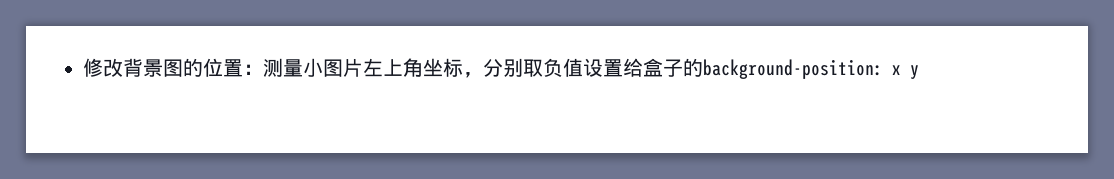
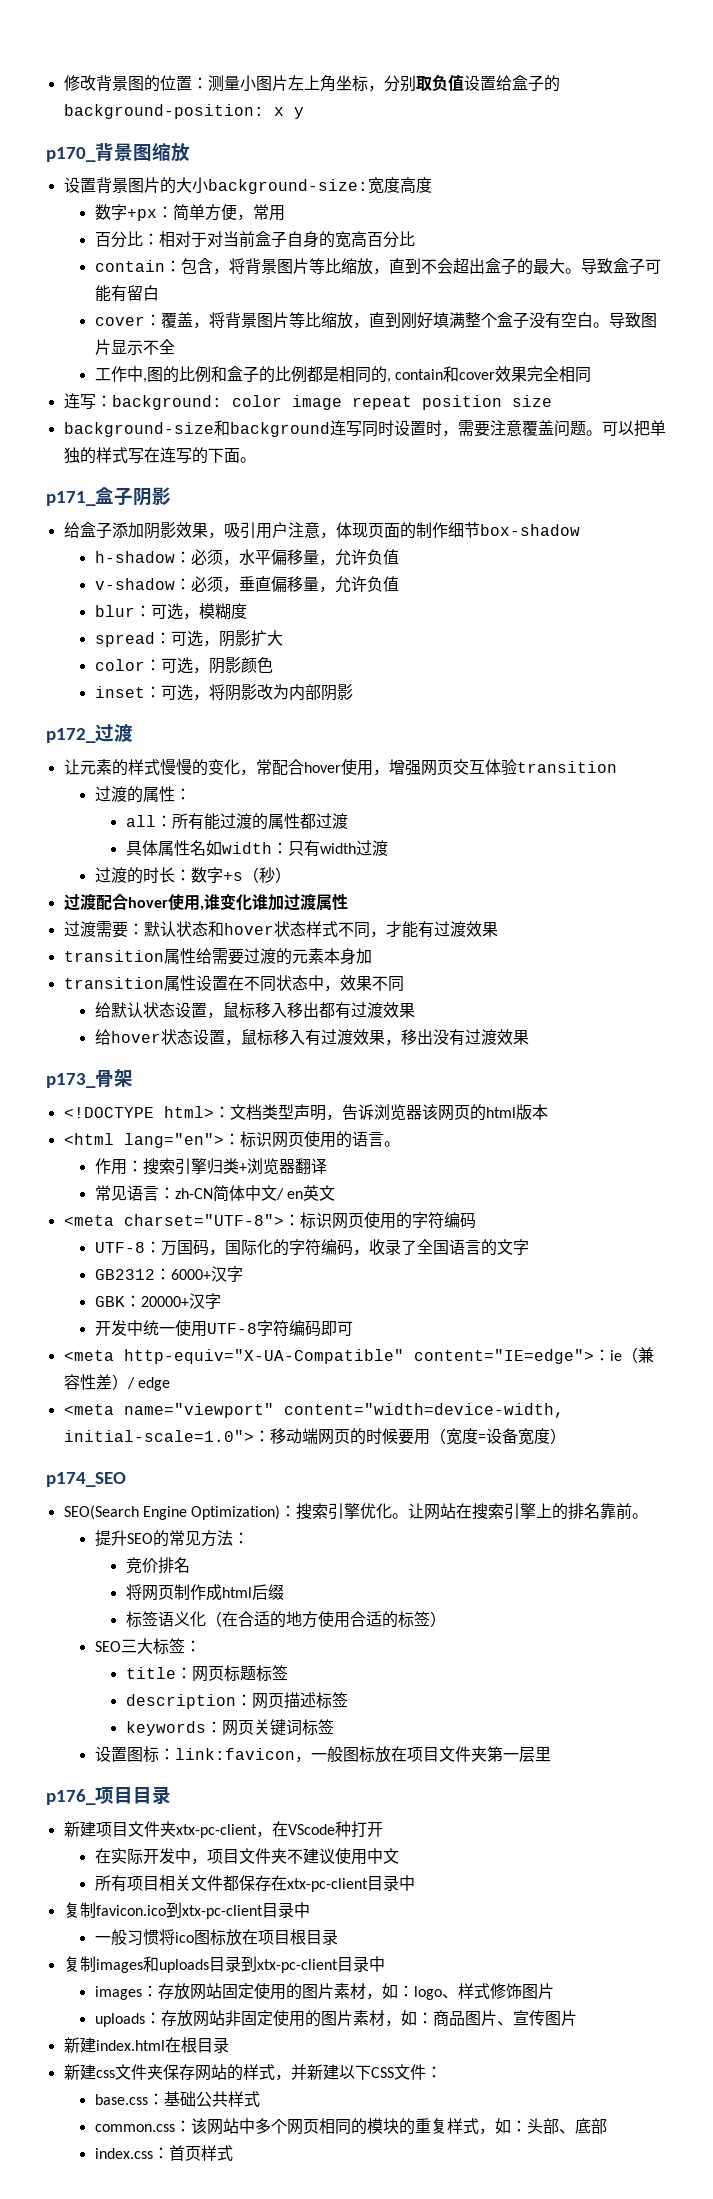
(919, 72) none -> [46,142,190,162] [63,177,432,194] [94,204,285,221] [94,231,415,248] [94,258,661,275] [94,285,159,302] [94,312,657,329] [94,339,175,355] [94,366,591,383] [63,393,552,410] [63,420,666,437] [63,447,256,464] [46,487,171,506] [63,522,580,539] [94,549,399,566] [94,576,399,593] [94,603,247,620] [94,630,283,647] [94,657,273,674] [94,684,353,701] [46,724,133,743] [63,758,617,776] [94,786,191,803] [125,813,348,830] [125,840,388,857] [94,867,291,884] [63,893,348,911] [63,921,498,938] [63,948,372,965] [63,975,404,992] [94,1002,415,1019] [94,1029,529,1046] [46,1069,133,1088] [63,1104,548,1121] [63,1131,400,1148] [94,1158,327,1175] [94,1185,335,1202] [63,1212,476,1229] [94,1239,529,1256] [94,1266,243,1282] [94,1293,221,1309] [94,1320,353,1337] [63,1347,654,1364] [63,1374,170,1391] [63,1403,564,1418] [63,1428,566,1445] [46,1472,126,1487] [63,1503,649,1520] [94,1530,249,1547] [125,1557,190,1574] [125,1584,284,1601] [125,1611,446,1628] [94,1638,201,1655] [125,1665,288,1682] [125,1692,348,1709] [125,1719,334,1736] [94,1746,551,1763] [46,1786,171,1805] [63,1821,383,1838] [94,1848,399,1865] [94,1875,415,1892] [63,1902,310,1919] [94,1929,338,1946] [63,1956,385,1973] [94,1983,554,2000] [94,2010,577,2027] [63,2037,229,2053] [63,2064,442,2081] [94,2091,260,2107] [94,2118,607,2135] [94,2145,233,2161] // p170_背景图缩放 // 设置背景图片的大小background-size:宽度高度 // 数字+px：简单方便，常用 // 百分比：相对于对当前盒子自身的宽高百分比 // contain：包含，将背景图片等比缩放，直到不会超出盒子的最大。导致盒子可能有留白 // cover：覆盖，将背景图片等比缩放，直到刚好填满整个盒子没有空白。导致图片显示不全 // 工作中,图的比例和盒子的比例都是相同的, contain和cover效果完全相同 // 连写：background: color image repeat position size // background-size和background连写同时设置时，需要注意覆盖问题。可以把单独的样式写在连写的下面。 // p171_盒子阴影 // 给盒子添加阴影效果，吸引用户注意，体现页面的制作细节box-shadow // h-shadow：必须，水平偏移量，允许负值 // v-shadow：必须，垂直偏移量，允许负值 // blur：可选，模糊度 // spread：可选，阴影扩大 // color：可选，阴影颜色 // inset：可选，将阴影改为内部阴影 // p172_过渡 // 让元素的样式慢慢的变化，常配合hover使用，增强网页交互体验transition // 过渡的属性： // all：所有能过渡的属性都过渡 // 具体属性名如width：只有width过渡 // 过渡的时长：数字+s（秒） // 过渡配合hover使用,谁变化谁加过渡属性 // 过渡需要：默认状态和hover状态样式不同，才能有过渡效果 // transition属性给需要过渡的元素本身加 // transition属性设置在不同状态中，效果不同 // 给默认状态设置，鼠标移入移出都有过渡效果 // 给hover状态设置，鼠标移入有过渡效果，移出没有过渡效果 // p173_骨架 // <!DOCTYPE html>：文档类型声明，告诉浏览器该网页的html版本 // <html lang="en">：标识网页使用的语言。 // 作用：搜索引擎归类+浏览器翻译 // 常见语言：zh-CN简体中文/ en英文 // <meta charset="UTF-8">：标识网页使用的字符编码 // UTF-8：万国码，国际化的字符编码，收录了全国语言的文字 // GB2312：6000+汉字 // GBK：20000+汉字 // 开发中统一使用UTF-8字符编码即可 // <meta http-equiv="X-UA-Compatible" content="IE=edge">：ie（兼容性差）/ edge // <meta name="viewport" content="width=device-width, initial-scale=1.0">：移动端网页的时候要用（宽度=设备宽度） // p174_SEO // SEO(Search Engine Optimization)：搜索引擎优化。让网站在搜索引擎上的排名靠前。 // 提升SEO的常见方法： // 竞价排名 // 将网页制作成html后缀 // 标签语义化（在合适的地方使用合适的标签） // SEO三大标签： // title：网页标题标签 // description：网页描述标签 // keywords：网页关键词标签 // 设置图标：link:favicon，一般图标放在项目文件夹第一层里 // p176_项目目录 // 新建项目文件夹xtx-pc-client，在VScode种打开 // 在实际开发中，项目文件夹不建议使用中文 // 所有项目相关文件都保存在xtx-pc-client目录中 // 复制favicon.ico到xtx-pc-client目录中 // 一般习惯将ico图标放在项目根目录 // 复制images和uploads目录到xtx-pc-client目录中 // images：存放网站固定使用的图片素材，如：logo、样式修饰图片 // uploads：存放网站非固定使用的图片素材，如：商品图片、宣传图片 // 新建index.html在根目录 // 新建css文件夹保存网站的样式，并新建以下CSS文件： // base.css：基础公共样式 // common.css：该网站中多个网页相同的模块的重复样式，如：头部、底部 // index.css：首页样式

